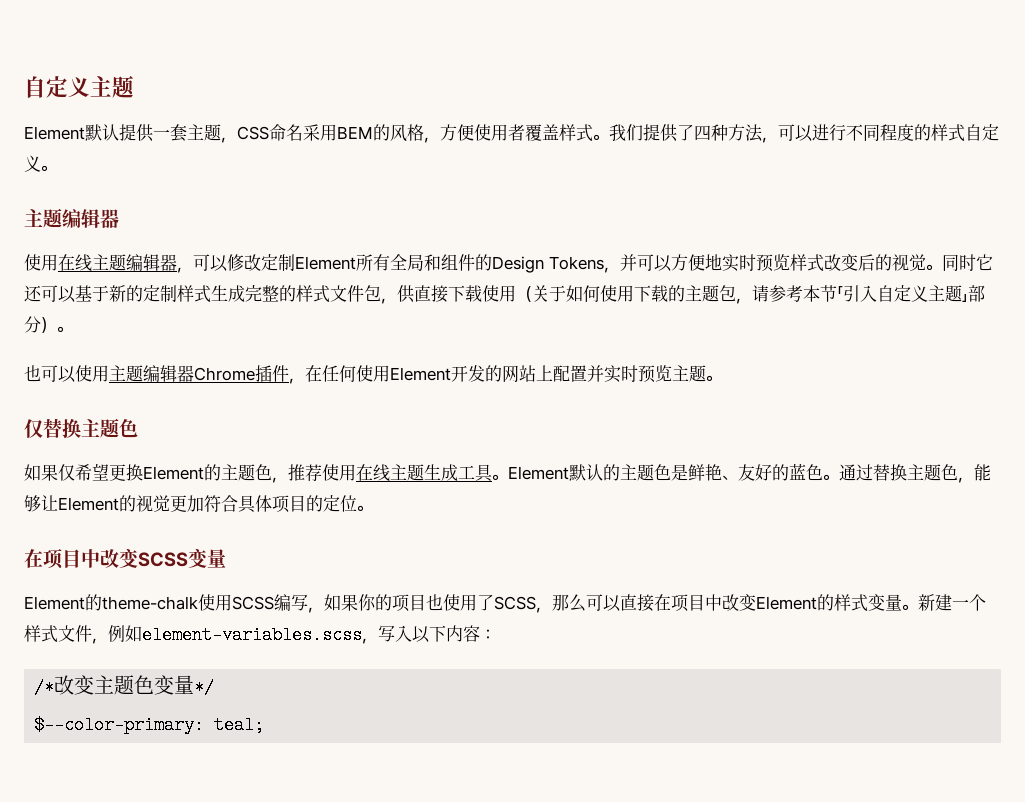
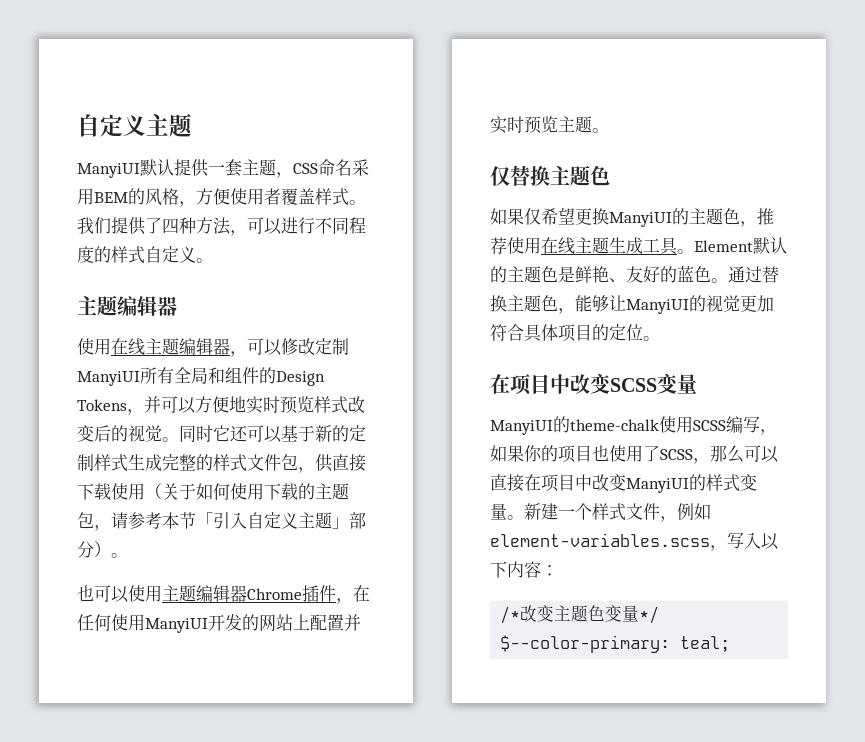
[24,126,85,140] Element -> [77,163,140,178] ManyiUI
[295,256,356,270] Element -> [77,371,140,386] ManyiUI
[390,367,451,381] Element -> [145,618,208,633] ManyiUI
[143,466,204,480] Element -> [609,212,672,227] ManyiUI
[58,497,119,511] Element -> [626,299,689,314] ManyiUI
[24,596,85,610] Element -> [490,420,553,435] ManyiUI
[756,596,817,610] Element -> [626,478,689,493] ManyiUI

